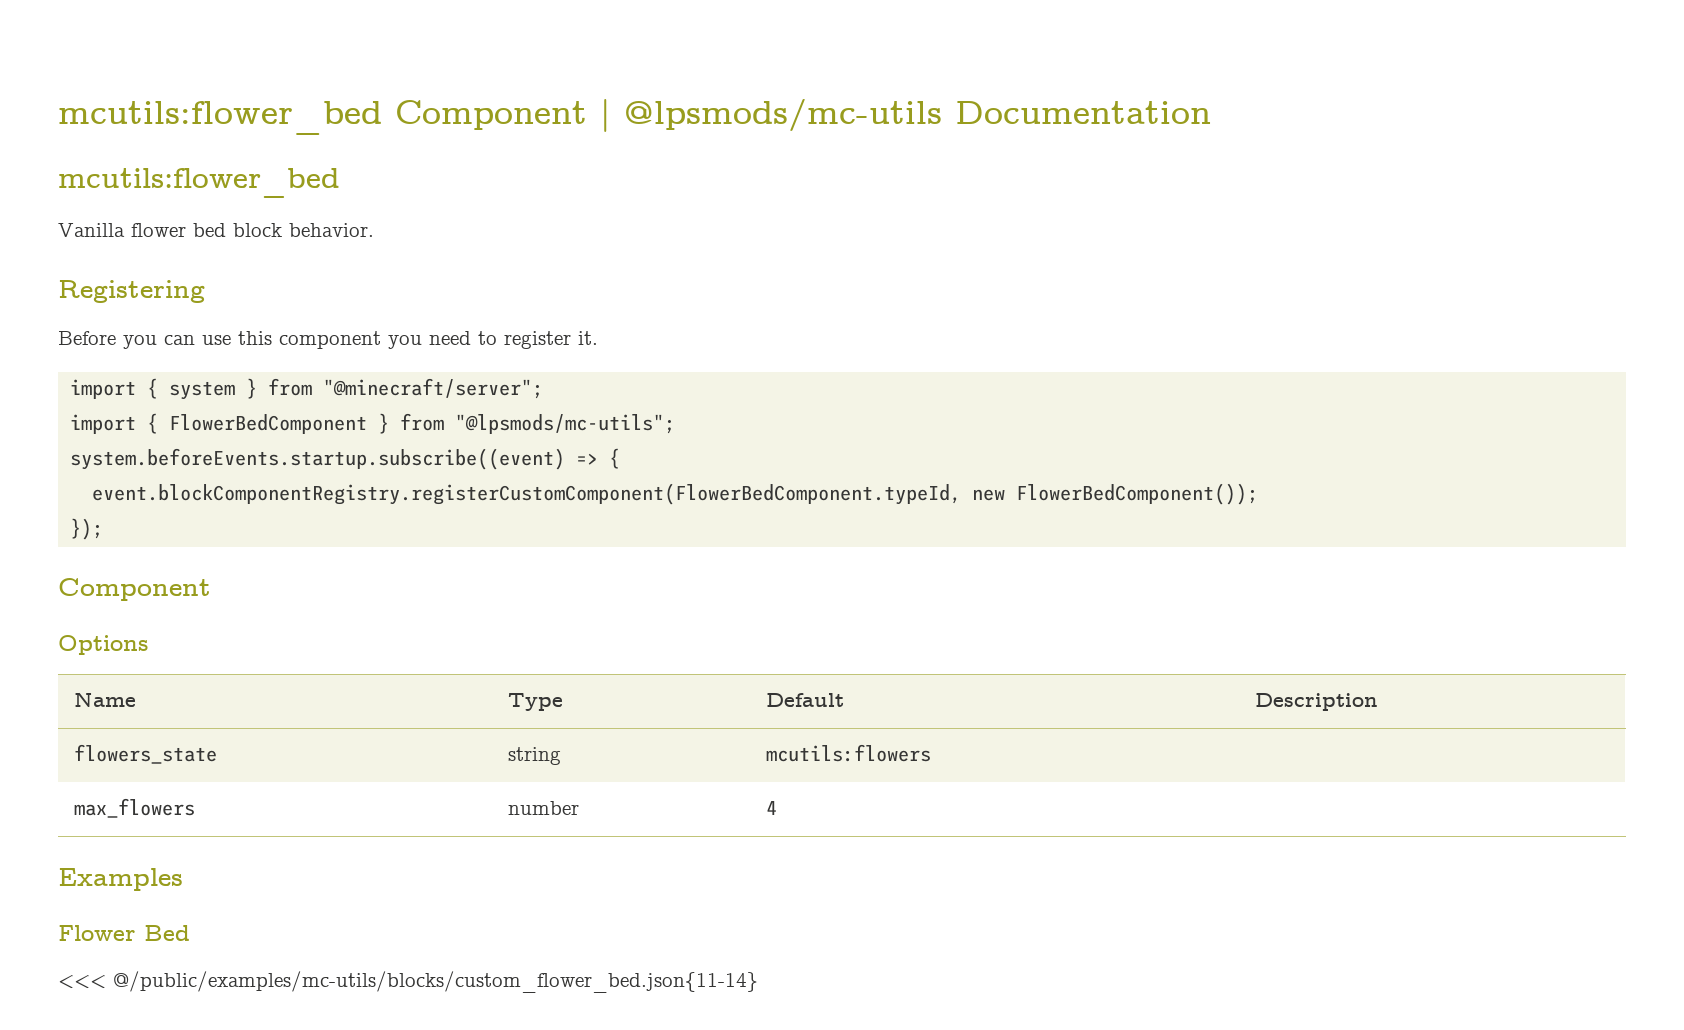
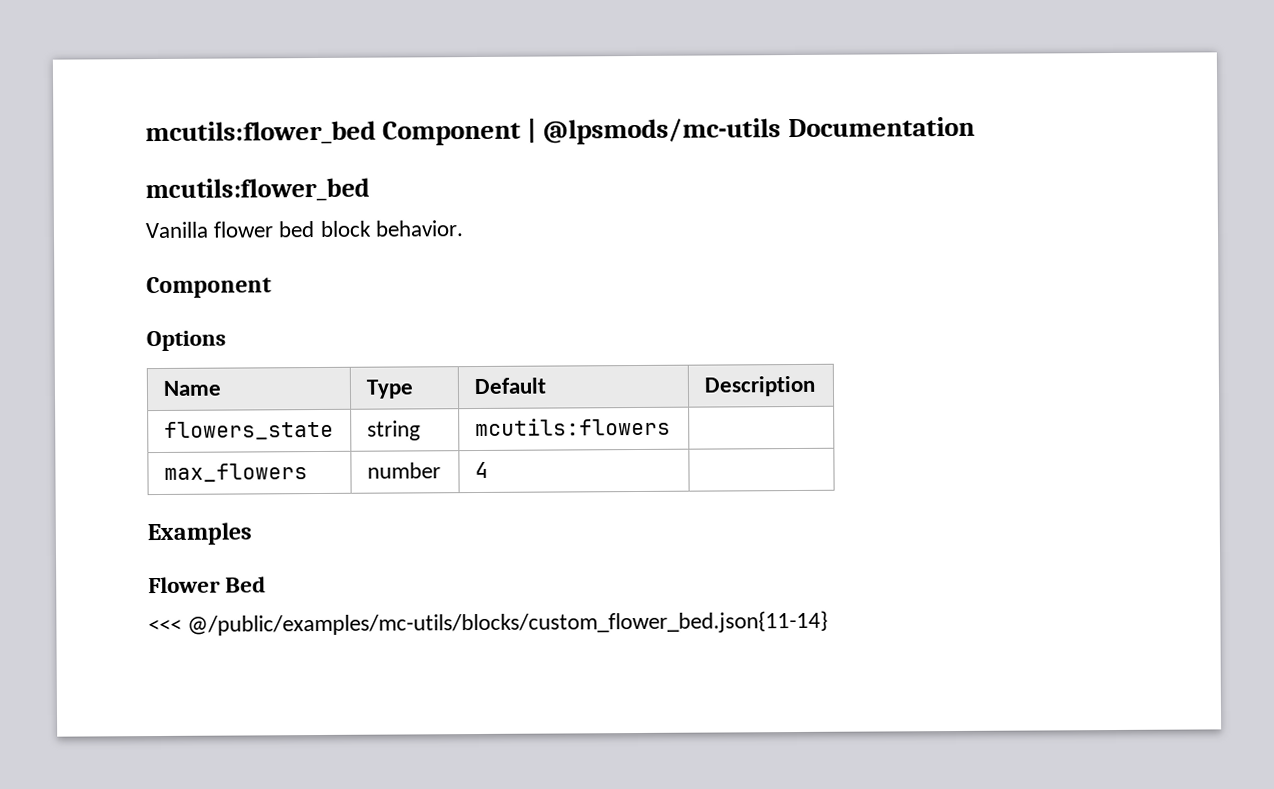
[58,280,205,303] [58,331,598,349] [70,378,544,400] [70,413,676,434] [70,448,621,470] [92,483,1259,505] [70,518,104,540] // Registering // Before you can use this component you need to register it. // import { system } from "@minecraft/server"; // import { FlowerBedComponent } from "@lpsmods/mc-utils"; // system.beforeEvents.startup.subscribe((event) => { // event.blockComponentRegistry.registerCustomComponent(FlowerBedComponent.typeId, new FlowerBedComponent()); // }); -> (464, 228) none

